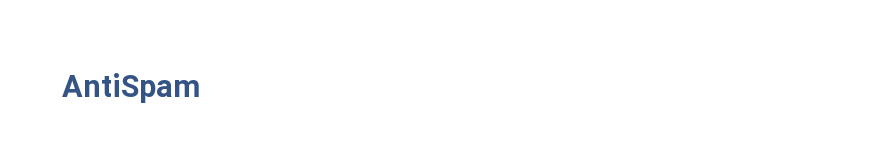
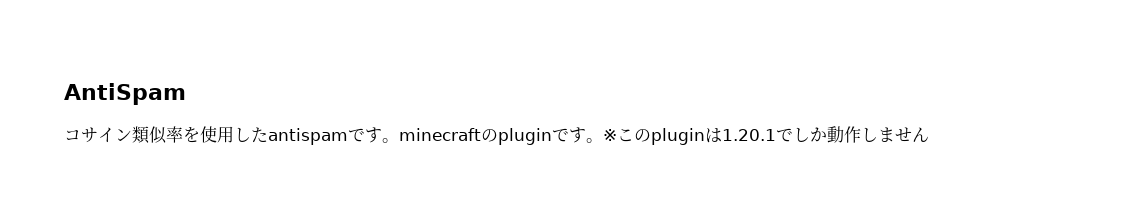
(200, 88) none -> [64,126,929,145] // コサイン類似率を使用したantispamです。minecraftのpluginです。※このpluginは1.20.1でしか動作しません

